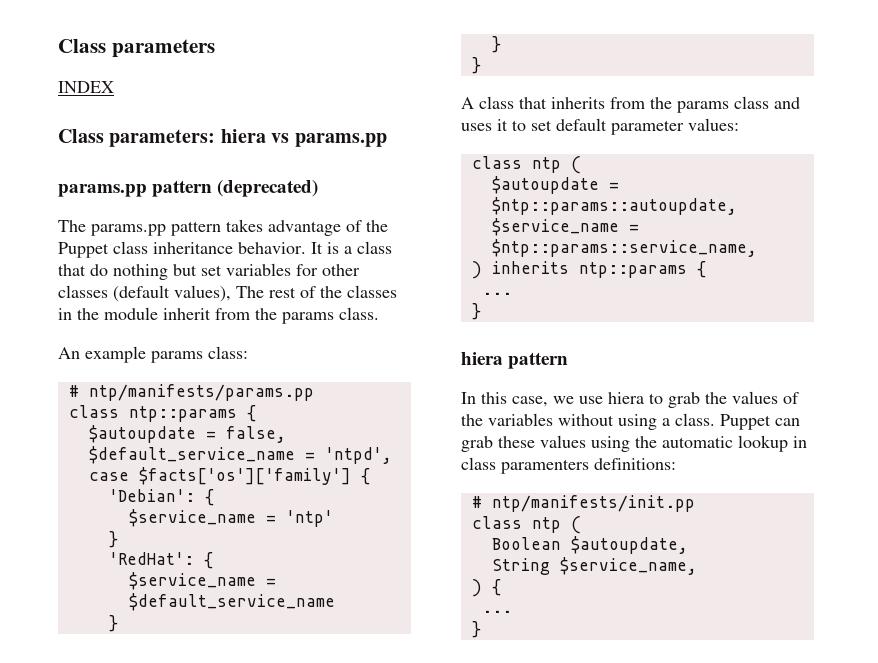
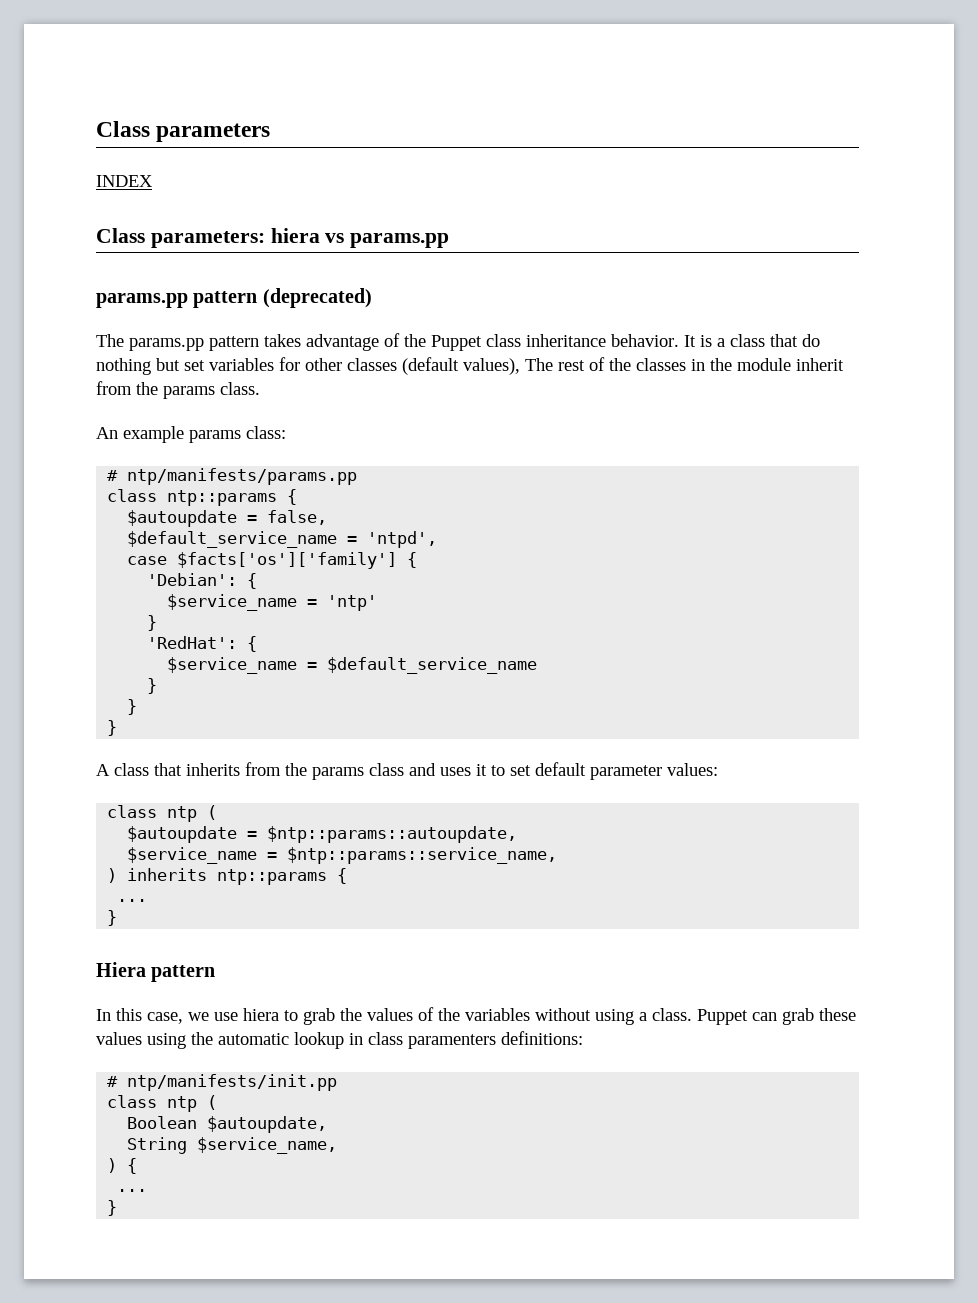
[461,352,503,365] hiera -> [96,962,146,977] Hiera

